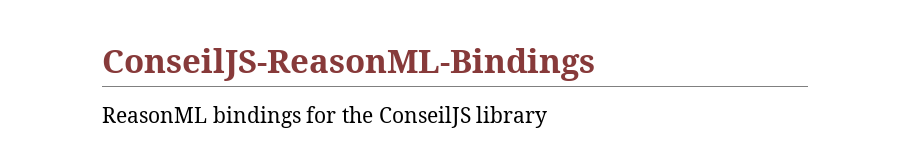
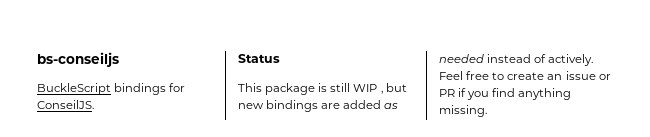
[102,48,595,81] [102,106,548,128] ConseilJS-ReasonML-Bindings // ReasonML bindings for the ConseilJS library -> [37,52,119,67] [37,83,186,95] [37,100,94,109] [238,54,280,63] [238,83,407,95] [238,100,399,112] [439,54,594,66] [439,71,611,80] [439,88,572,100] [439,105,487,117] bs-conseiljs // BuckleScript bindings for ConseilJS. // Status // This package is still WIP , but new bindings are added as needed instead of actively. Feel free to create an issue or PR if you find anything missing.

